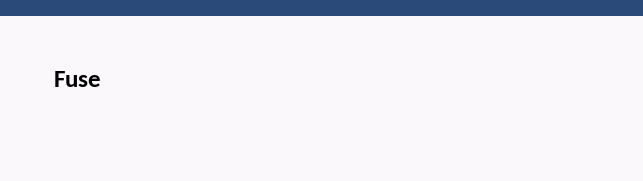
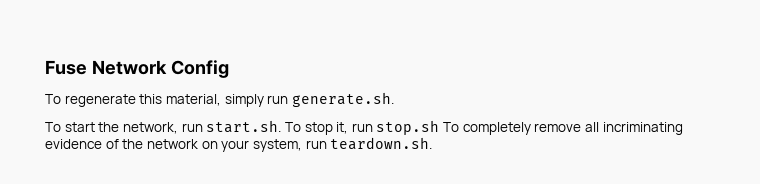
(101, 79) none -> [91,60,229,78] [45,92,394,107] [45,120,683,135] [45,137,433,152] Network Config // To regenerate this material, simply run generate.sh. // To start the network, run start.sh. To stop it, run stop.sh To completely remove all incriminating evidence of the network on your system, run teardown.sh.

